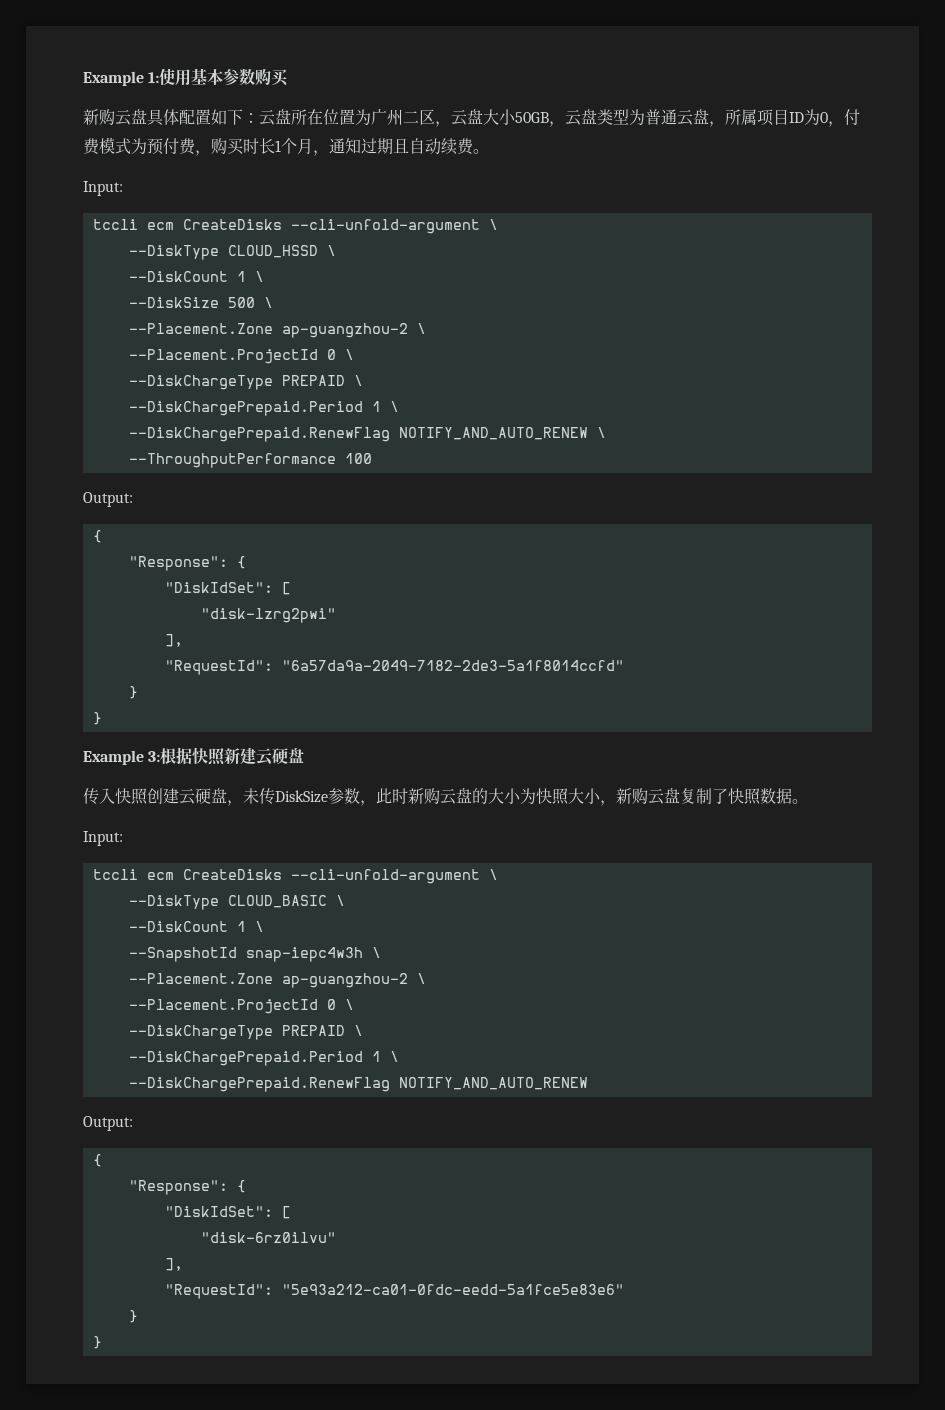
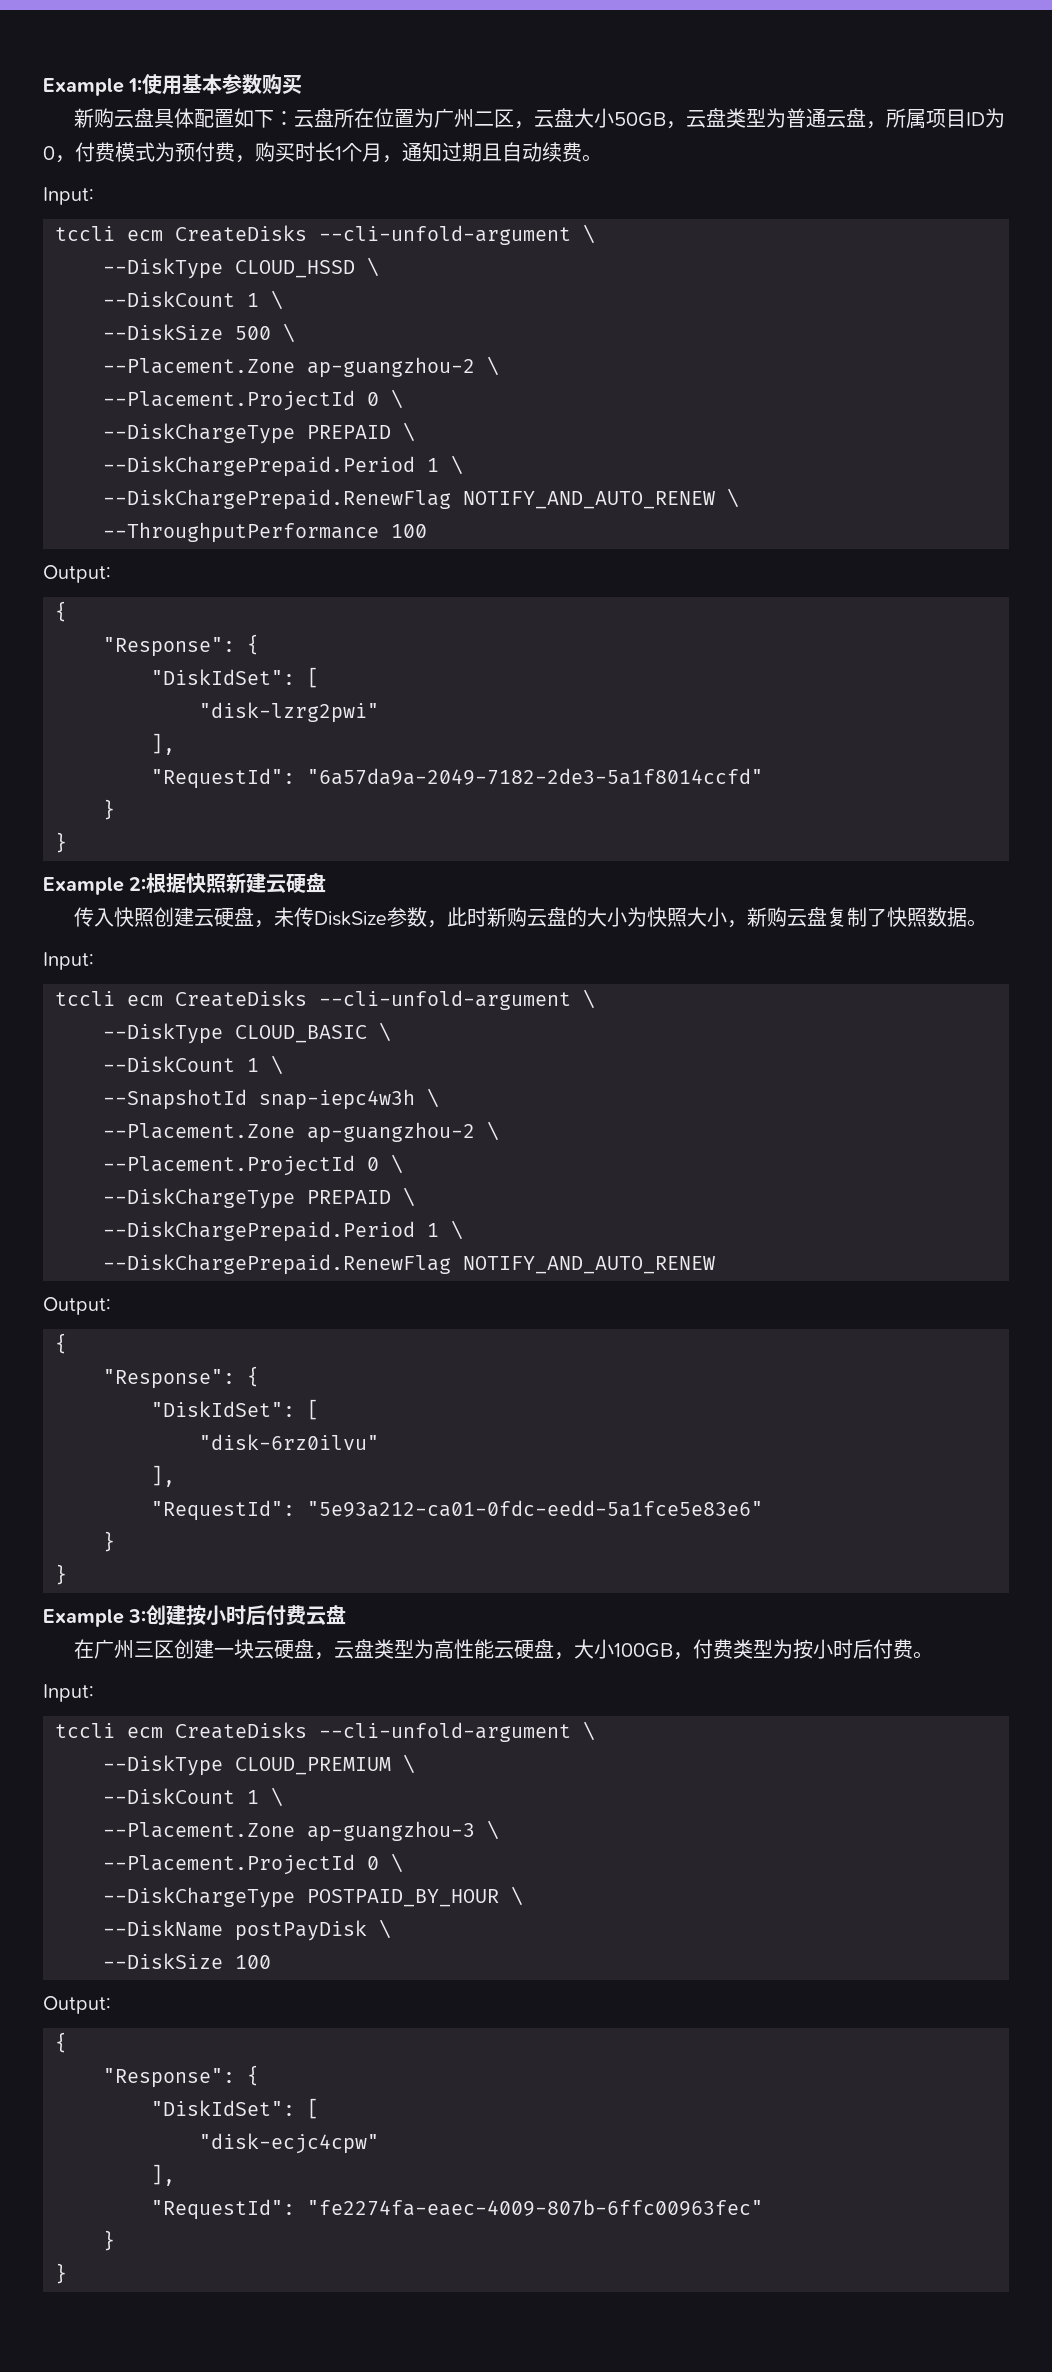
[148,751,161,762] 3: -> [129,877,147,891] 2:
(102, 1342) none -> [43,1605,347,1627] [74,1639,934,1660] [43,1684,94,1702] [55,1721,595,1742] [103,1754,415,1776] [103,1787,283,1807] [103,1820,499,1842] [103,1853,403,1875] [103,1886,523,1908] [103,1919,391,1941] [103,1953,271,1969] [43,1996,111,2014] [55,2032,67,2053] [103,2065,259,2088] [151,2098,319,2119] [199,2133,379,2154] [151,2164,175,2186] [151,2199,763,2220] [103,2230,115,2251] [55,2263,67,2284] // Example 3:创建按小时后付费云盘 // 在广州三区创建一块云硬盘，云盘类型为高性能云硬盘，大小100GB，付费类型为按小时后付费。 // Input: // tccli ecm CreateDisks --cli-unfold-argument \ // --DiskType CLOUD_PREMIUM \ // --DiskCount 1 \ // --Placement.Zone ap-guangzhou-3 \ // --Placement.ProjectId 0 \ // --DiskChargeType POSTPAID_BY_HOUR \ // --DiskName postPayDisk \ // --DiskSize 100 // Output: // { // "Response": { // "DiskIdSet": [ // "disk-ecjc4cpw" // ], // "RequestId": "fe2274fa-eaec-4009-807b-6ffc00963fec" // } // }

